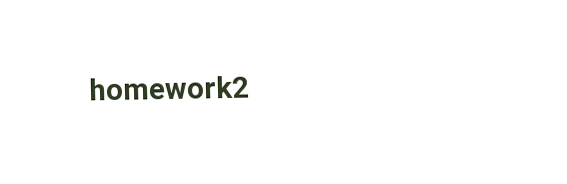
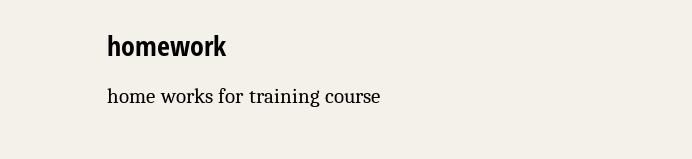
[88,75,250,101] homework2 -> [107,35,227,56] [107,88,381,107] homework // home works for training course

